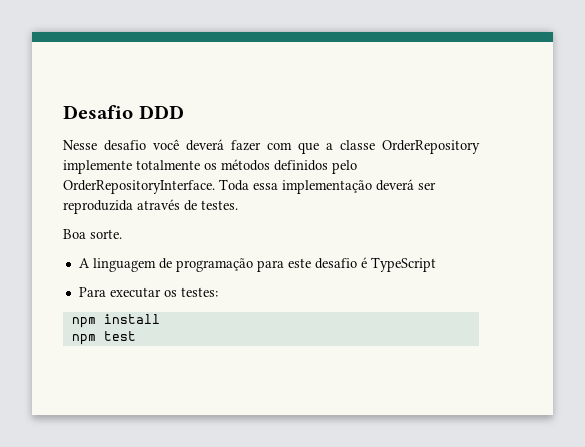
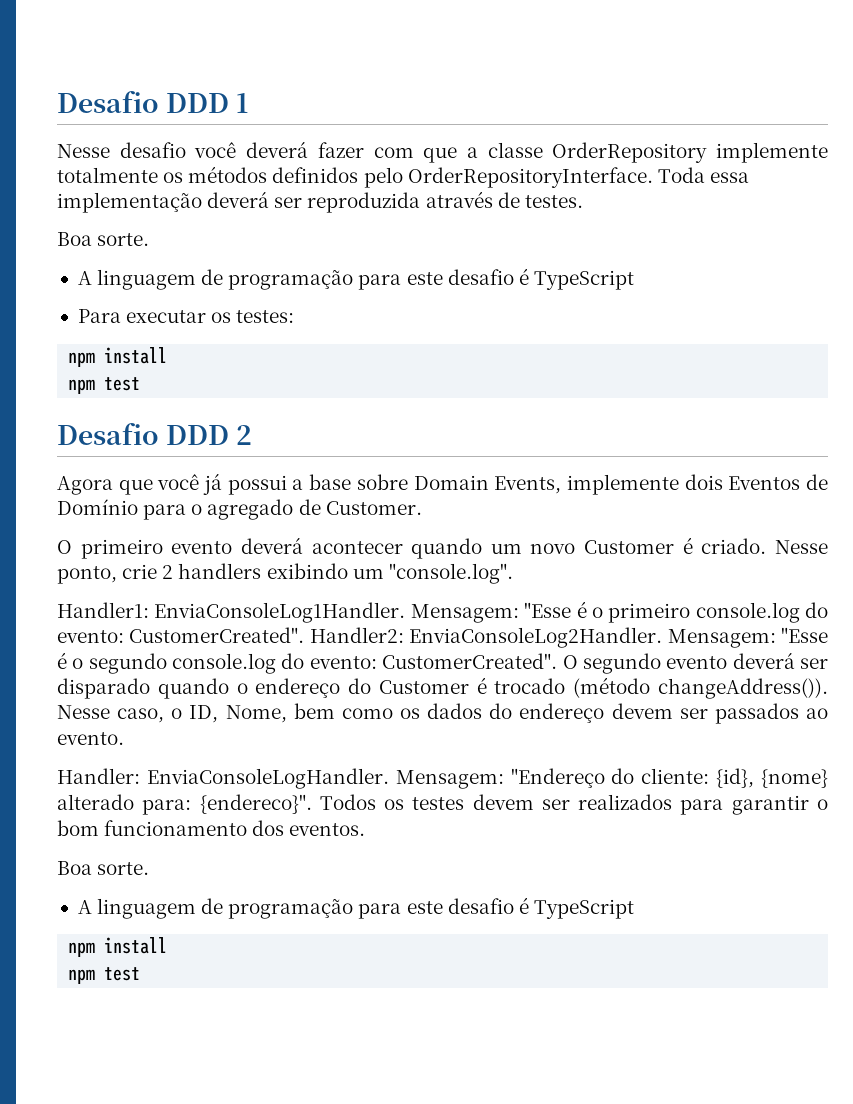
[63,105,184,119] Desafio DDD -> [57,91,249,113] Desafio DDD 1
(136, 336) none -> [57,423,253,445] [57,473,828,495] [57,499,422,520] [57,537,828,559] [57,563,513,584] [57,601,828,623] [57,627,828,648] [57,652,829,674] [57,677,828,699] [57,703,828,724] [57,732,124,745] [57,768,829,789] [57,794,828,815] [57,820,366,836] [57,861,150,875] [77,897,634,919] [68,937,168,957] [68,967,141,984] // Desafio DDD 2 // Agora que você já possui a base sobre Domain Events, implemente dois Eventos de Domínio para o agregado de Customer. // O primeiro evento deverá acontecer quando um novo Customer é criado. Nesse ponto, crie 2 handlers exibindo um "console.log". // Handler1: EnviaConsoleLog1Handler. Mensagem: "Esse é o primeiro console.log do evento: CustomerCreated". Handler2: EnviaConsoleLog2Handler. Mensagem: "Esse é o segundo console.log do evento: CustomerCreated". O segundo evento deverá ser disparado quando o endereço do Customer é trocado (método changeAddress()). Nesse caso, o ID, Nome, bem como os dados do endereço devem ser passados ao evento. // Handler: EnviaConsoleLogHandler. Mensagem: "Endereço do cliente: {id}, {nome} alterado para: {endereco}". Todos os testes devem ser realizados para garantir o bom funcionamento dos eventos. // Boa sorte. // A linguagem de programação para este desafio é TypeScript // npm install // npm test

